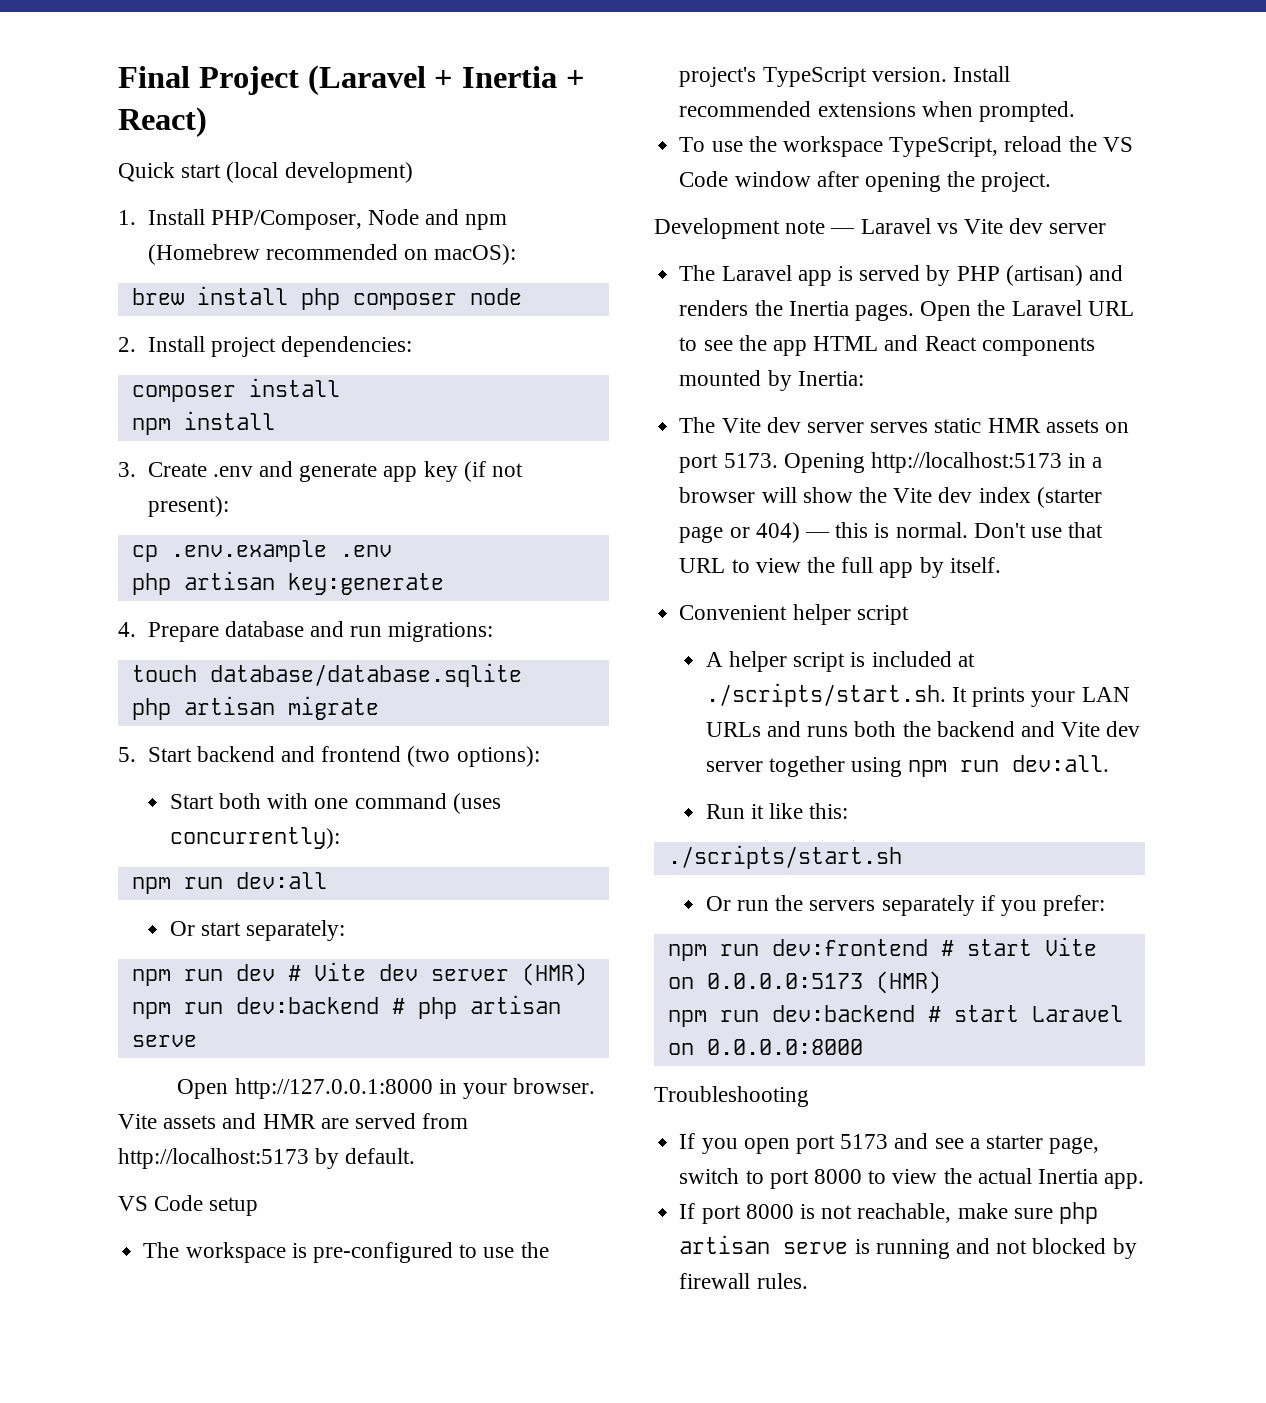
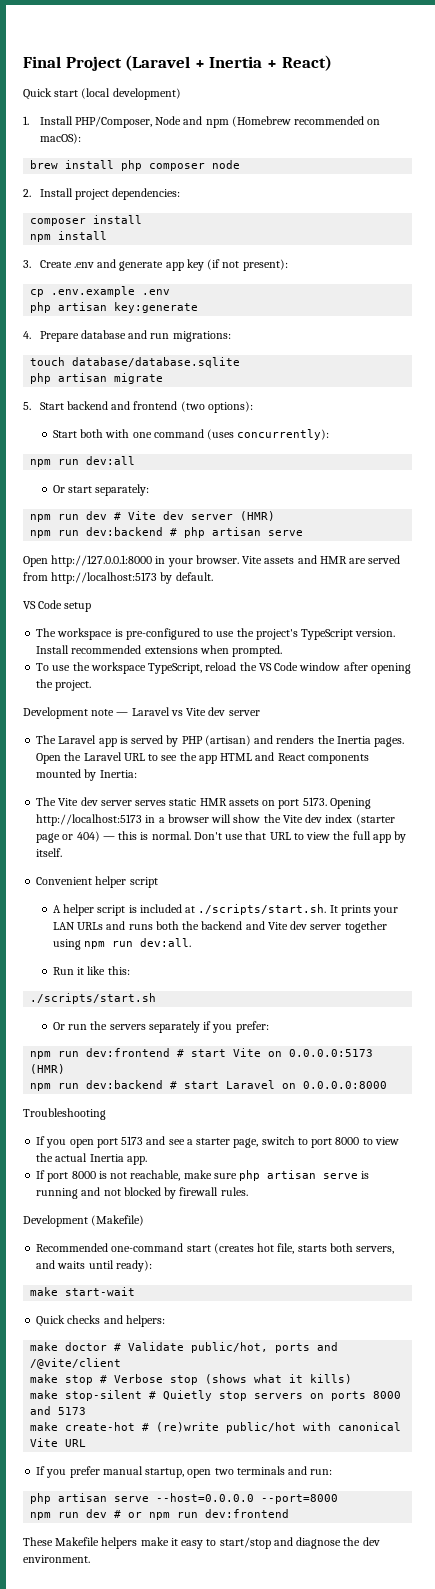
(808, 1281) none -> [23,1215,145,1227] [36,1243,395,1254] [36,1260,152,1272] [30,1287,136,1296] [36,1315,165,1327] [30,1342,339,1353] [30,1358,122,1369] [30,1374,353,1385] [30,1390,402,1401] [30,1406,87,1415] [30,1422,402,1433] [30,1438,87,1447] [36,1466,333,1478] [30,1493,339,1504] [30,1509,290,1520] [23,1537,380,1549] [23,1555,90,1563] // Development (Makefile) // Recommended one-command start (creates hot file, starts both servers, and waits until ready): // make start-wait // Quick checks and helpers: // make doctor # Validate public/hot, ports and /@vite/client // make stop # Verbose stop (shows what it kills) // make stop-silent # Quietly stop servers on ports 8000 and 5173 // make create-hot # (re)write public/hot with canonical Vite URL // If you prefer manual startup, open two terminals and run: // php artisan serve --host=0.0.0.0 --port=8000 // npm run dev # or npm run dev:frontend // These Makefile helpers make it easy to start/stop and diagnose the dev environment.

